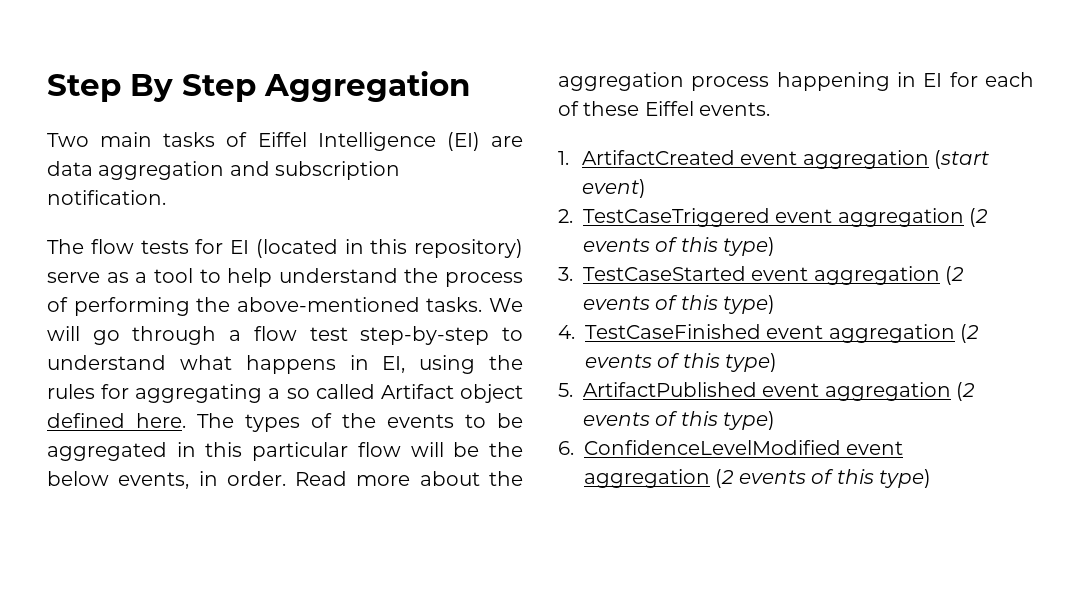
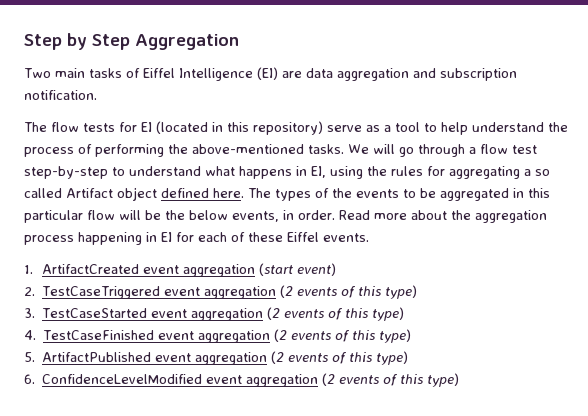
[47,74,173,102] Step By -> [24,33,87,50] Step by

